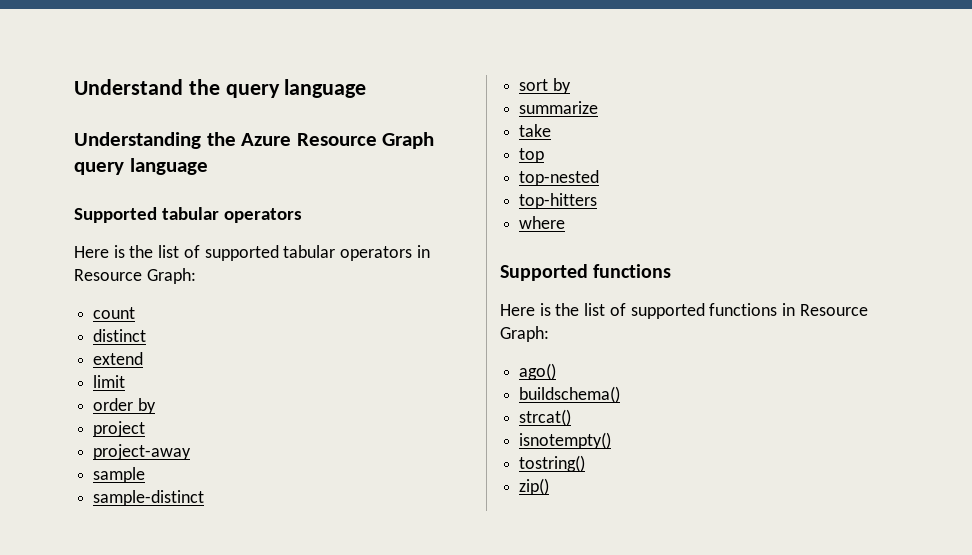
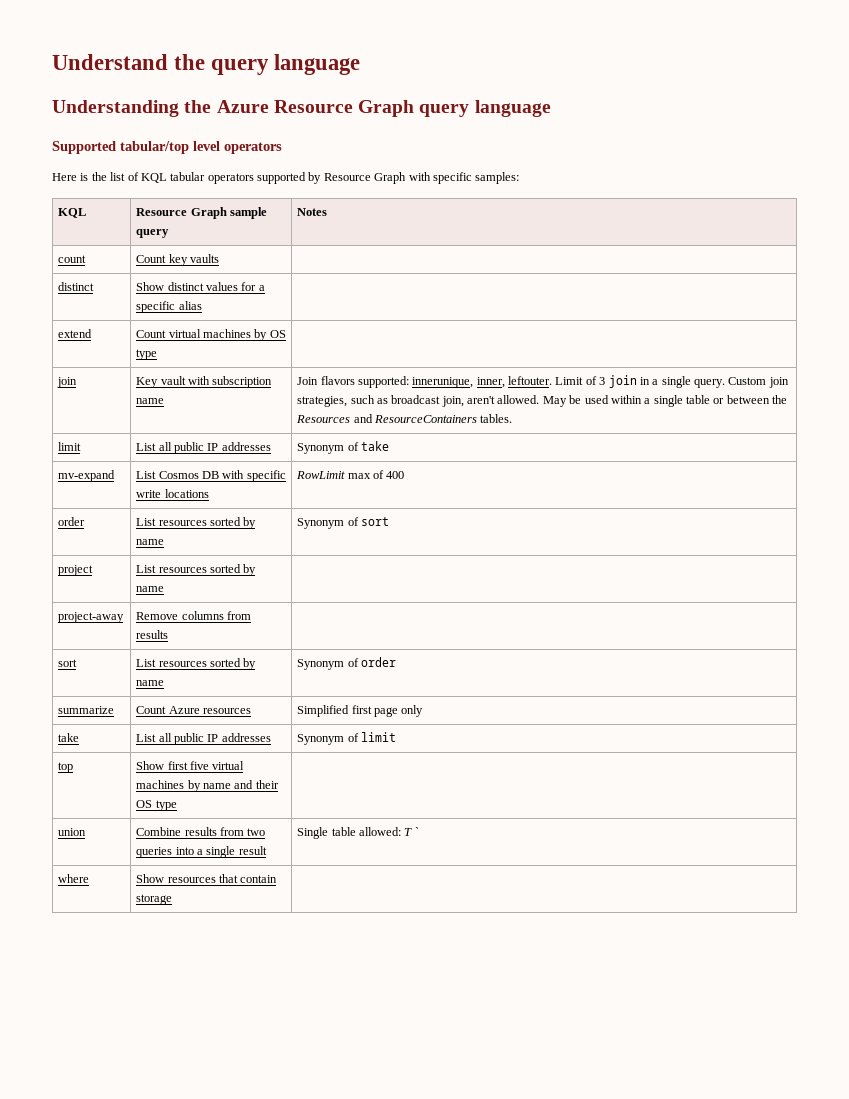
[161,207,219,220] tabular -> [120,141,220,154] tabular/top level
[204,245,430,261] [74,268,196,284] [93,307,136,319] [93,329,147,342] [93,352,144,365] [93,375,126,388] [93,398,156,414] [93,421,146,437] [93,444,192,460] [93,467,146,483] [93,490,205,506] [519,78,571,94] [519,101,599,114] [519,124,552,137] [519,148,545,163] [519,170,600,186] [519,193,598,209] [519,216,566,229] [500,264,672,281] [500,303,868,319] [500,326,549,342] [519,363,557,380] [519,386,621,403] [519,409,572,426] [519,432,612,449] [519,455,586,472] [519,478,550,495] supported tabular operators in Resource Graph: // count // distinct // extend // limit // order by // project // project-away // sample // sample-distinct // sort by // summarize // take // top // top-nested // top-hitters // where // Supported functions // Here is the list of supported functions in Resource Graph: // ago() // buildschema() // strcat() // isnotempty() // tostring() // zip() -> [140,172,520,184] [58,208,87,218] [136,207,267,219] [136,229,170,238] [297,208,328,216] [58,255,87,263] [136,254,219,266] [58,282,95,291] [136,282,265,291] [136,301,202,313] [58,329,93,338] [136,329,286,341] [136,349,158,360] [57,377,78,388] [136,376,273,388] [136,398,165,404] [297,375,789,388] [297,395,788,407] [296,414,513,423] [58,442,82,451] [136,442,271,454] [297,441,389,454] [58,470,116,482] [136,470,286,482] [136,489,209,498] [296,470,405,479] [58,517,86,526] [136,517,257,529] [136,539,165,545] [297,517,389,529] [58,565,94,576] [136,564,257,576] [136,586,165,592] [58,612,125,623] [136,611,251,620] [136,630,169,639] [58,659,78,667] [136,658,257,670] [136,680,165,686] [297,657,396,670] [58,706,115,714] [136,706,251,714] [297,705,424,717] [58,733,80,742] [136,733,271,745] [297,732,396,745] [58,762,74,773] [136,761,245,770] [136,780,279,792] [136,800,177,811] [58,828,87,836] [136,827,266,836] [136,846,267,858] [297,827,419,839] [58,874,90,883] [136,874,278,883] [136,894,173,905] KQL tabular operators supported by Resource Graph with specific samples: // KQL | Resource Graph sample query | Notes // count | Count key vaults | // distinct | Show distinct values for a specific alias | // extend | Count virtual machines by OS type | // join | Key vault with subscription name | Join flavors supported: innerunique, inner, leftouter. Limit of 3 join in a single query. Custom join strategies, such as broadcast join, aren't allowed. May be used within a single table or between the Resources and ResourceContainers tables. // limit | List all public IP addresses | Synonym of take // mv-expand | List Cosmos DB with specific write locations | RowLimit max of 400 // order | List resources sorted by name | Synonym of sort // project | List resources sorted by name | // project-away | Remove columns from results | // sort | List resources sorted by name | Synonym of order // summarize | Count Azure resources | Simplified first page only // take | List all public IP addresses | Synonym of limit // top | Show first five virtual machines by name and their OS type | // union | Combine results from two queries into a single result | Single table allowed: T ` // where | Show resources that contain storage |

